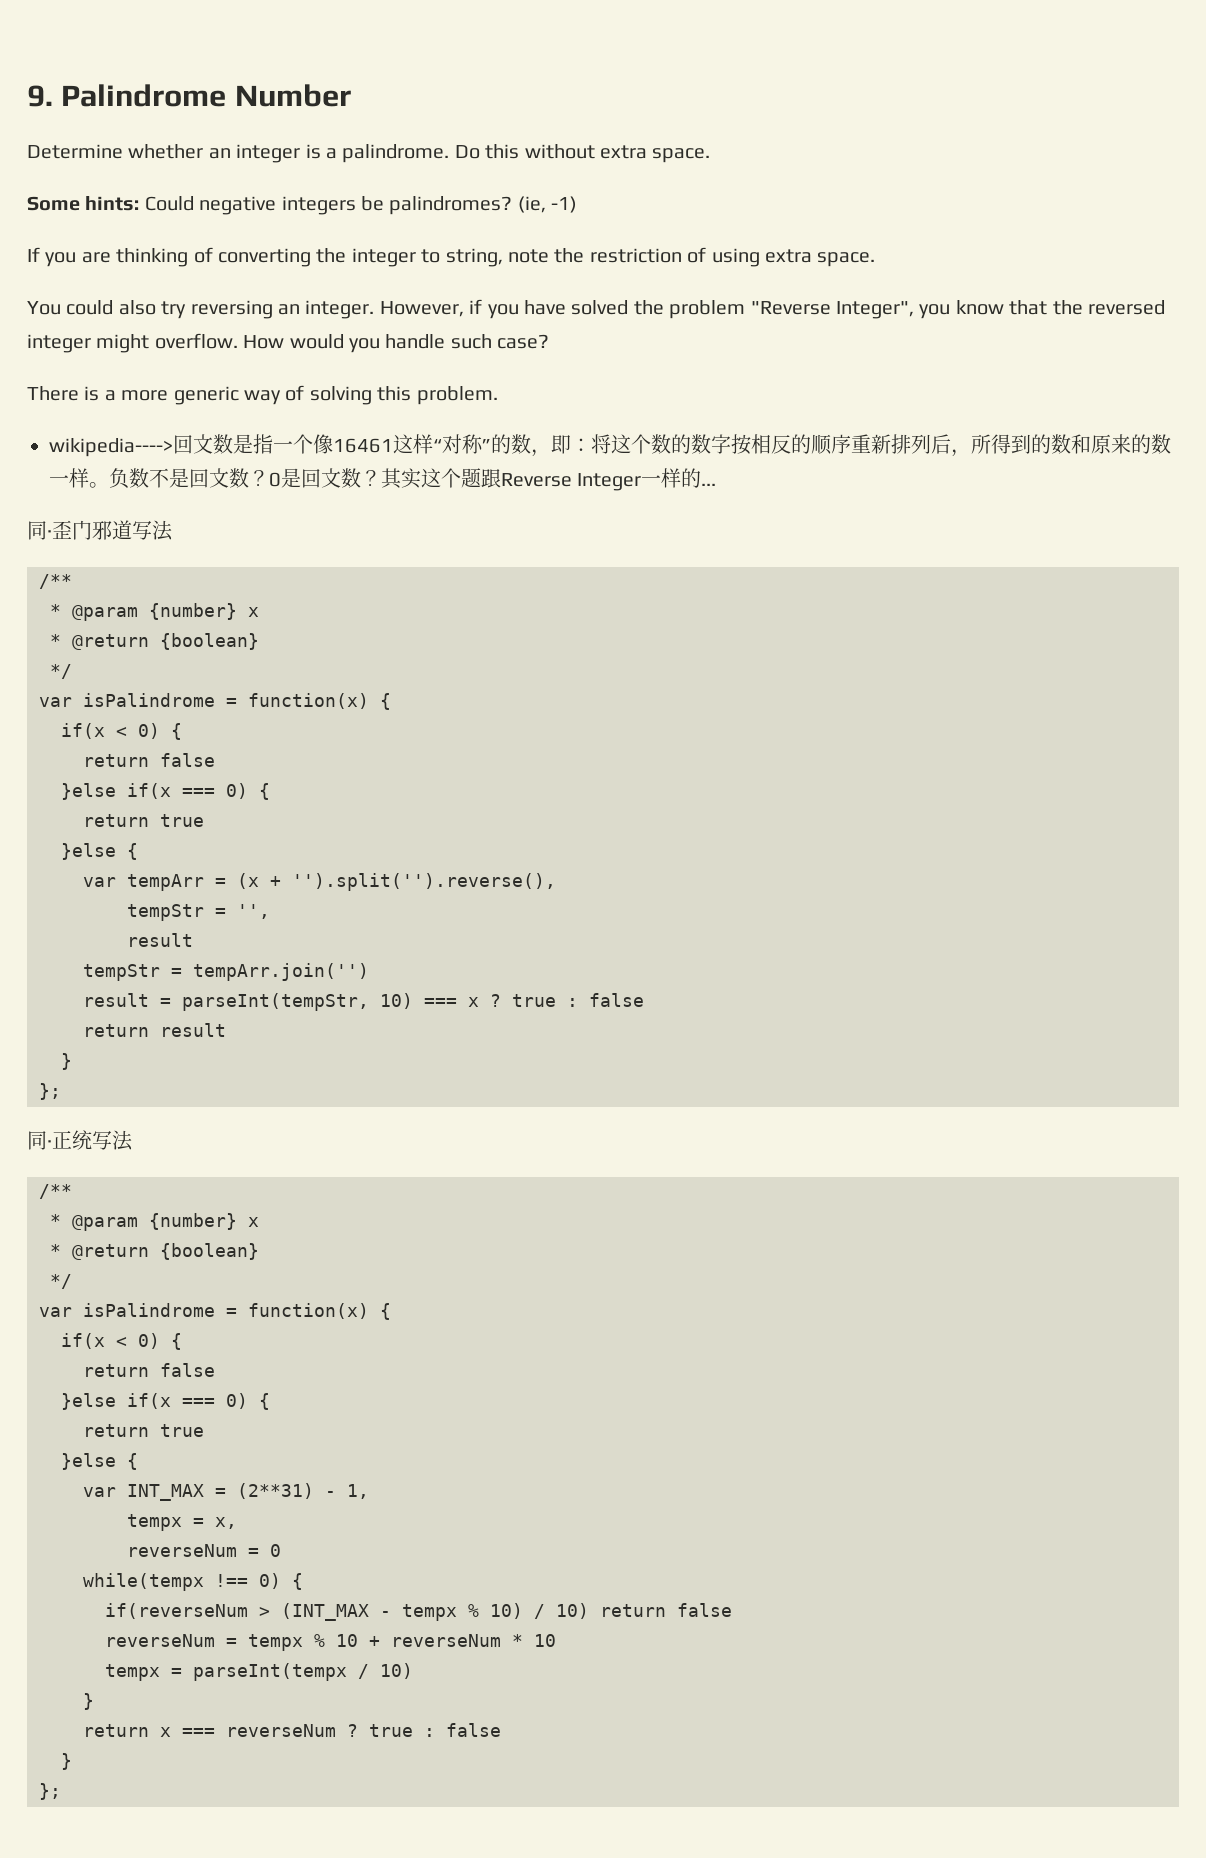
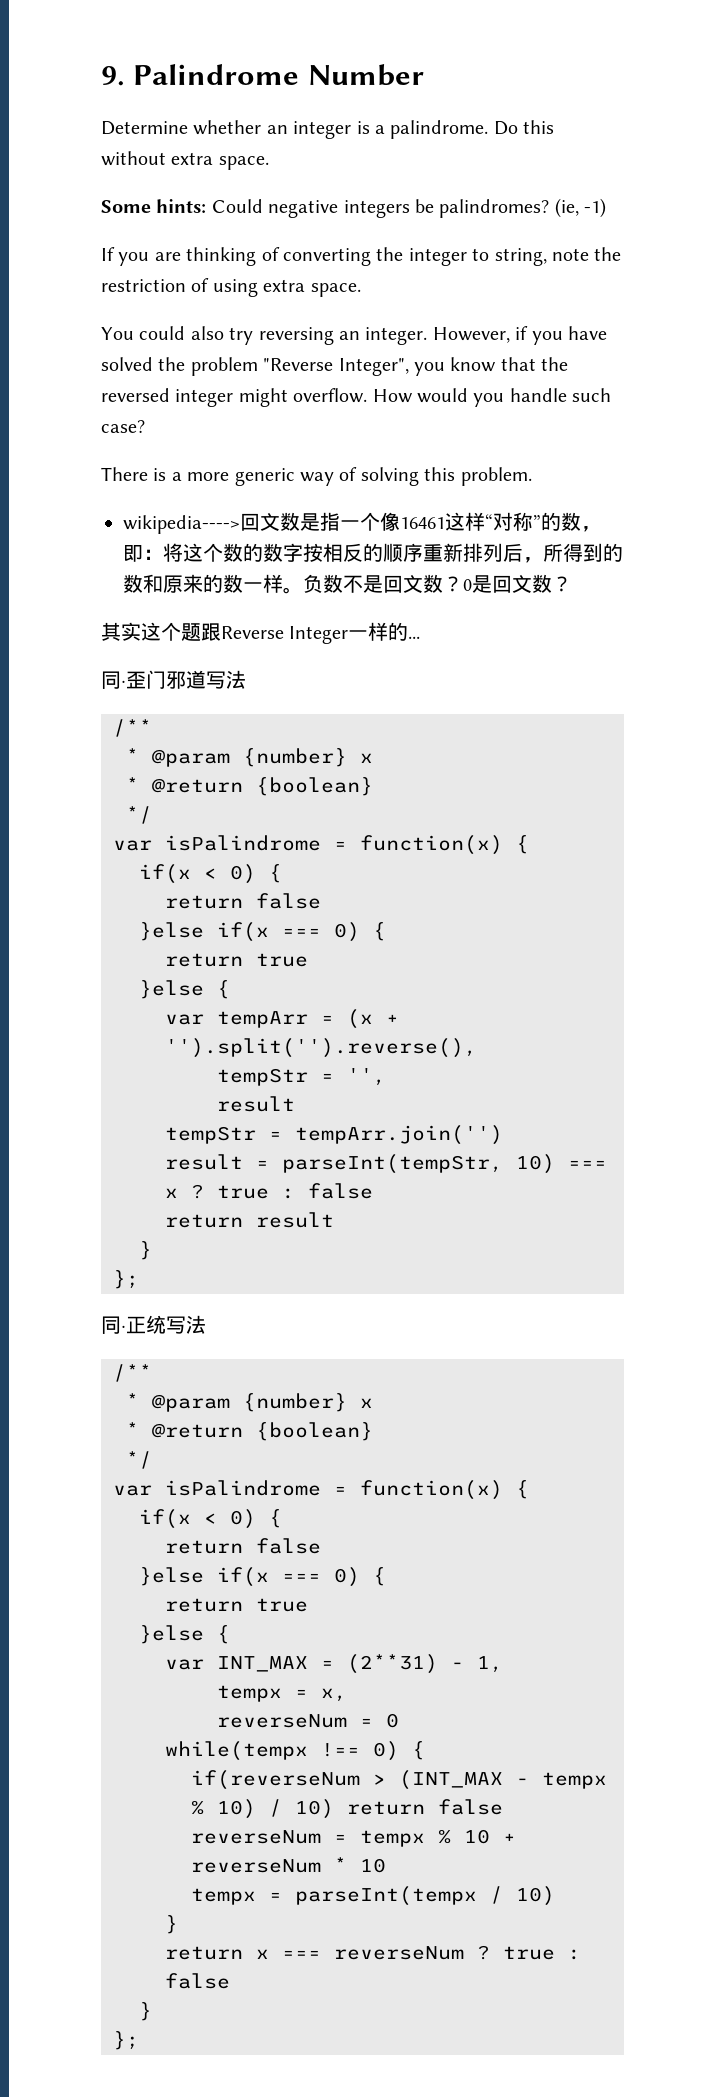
(381, 478) none -> (572, 584) //

